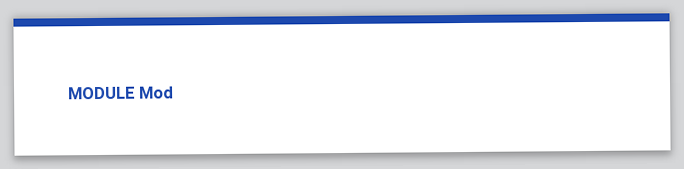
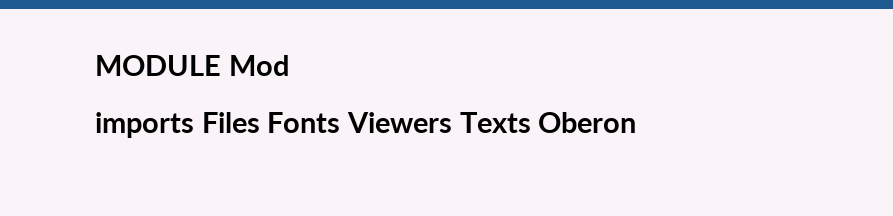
(175, 92) none -> [95,112,637,138] // imports Files Fonts Viewers Texts Oberon

